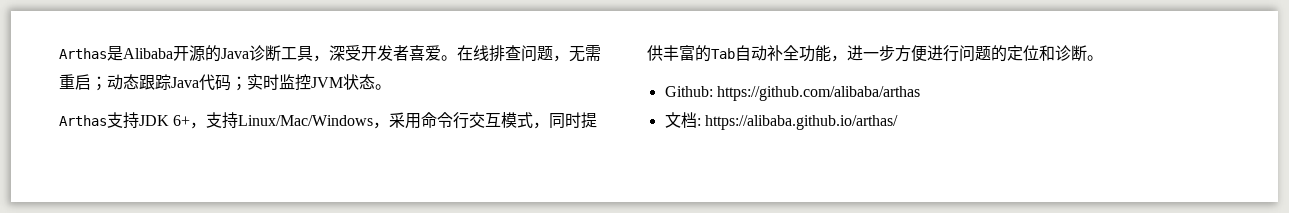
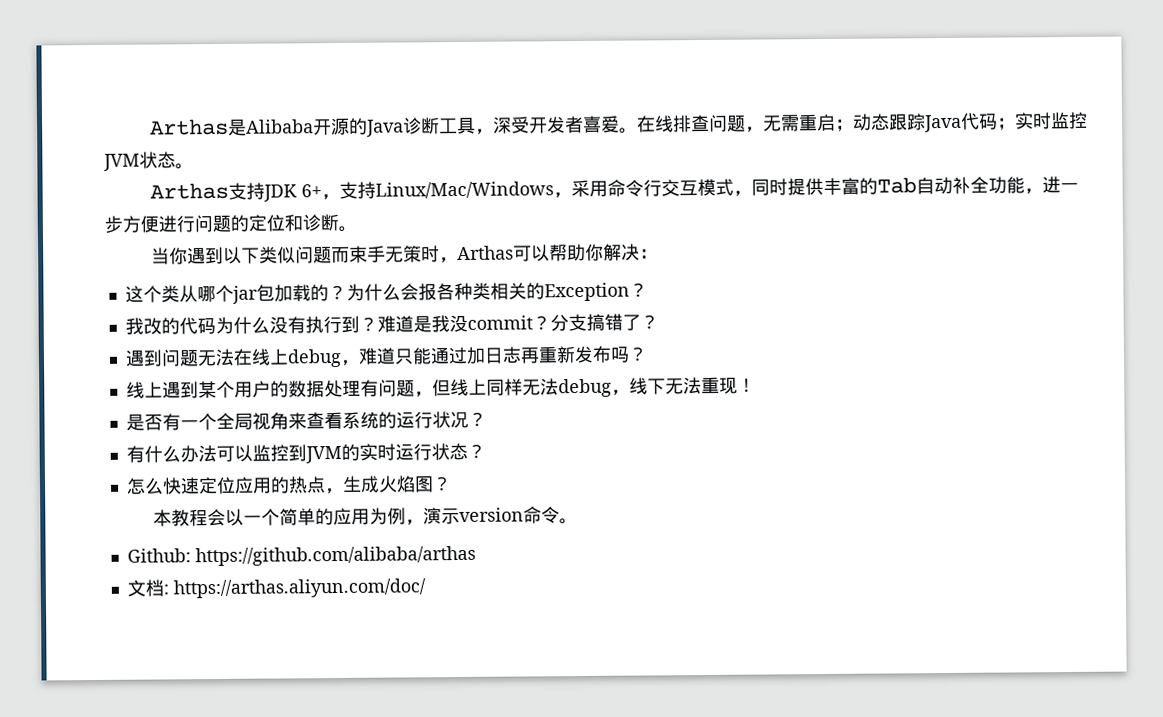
(1103, 58) none -> [151,243,659,265] [124,282,648,304] [124,313,659,335] [124,345,648,368] [125,376,756,399] [125,410,487,431] [125,442,486,464] [125,475,452,495] [153,506,579,527] // 当你遇到以下类似问题而束手无策时，Arthas可以帮助你解决： // 这个类从哪个jar包加载的？为什么会报各种类相关的Exception？ // 我改的代码为什么没有执行到？难道是我没commit？分支搞错了？ // 遇到问题无法在线上debug，难道只能通过加日志再重新发布吗？ // 线上遇到某个用户的数据处理有问题，但线上同样无法debug，线下无法重现！ // 是否有一个全局视角来查看系统的运行状况？ // 有什么办法可以监控到JVM的实时运行状态？ // 怎么快速定位应用的热点，生成火焰图？ // 本教程会以一个简单的应用为例，演示version命令。
[704,115,898,130] https://alibaba.github.io/arthas/ -> [172,578,426,599] https://arthas.aliyun.com/doc/

